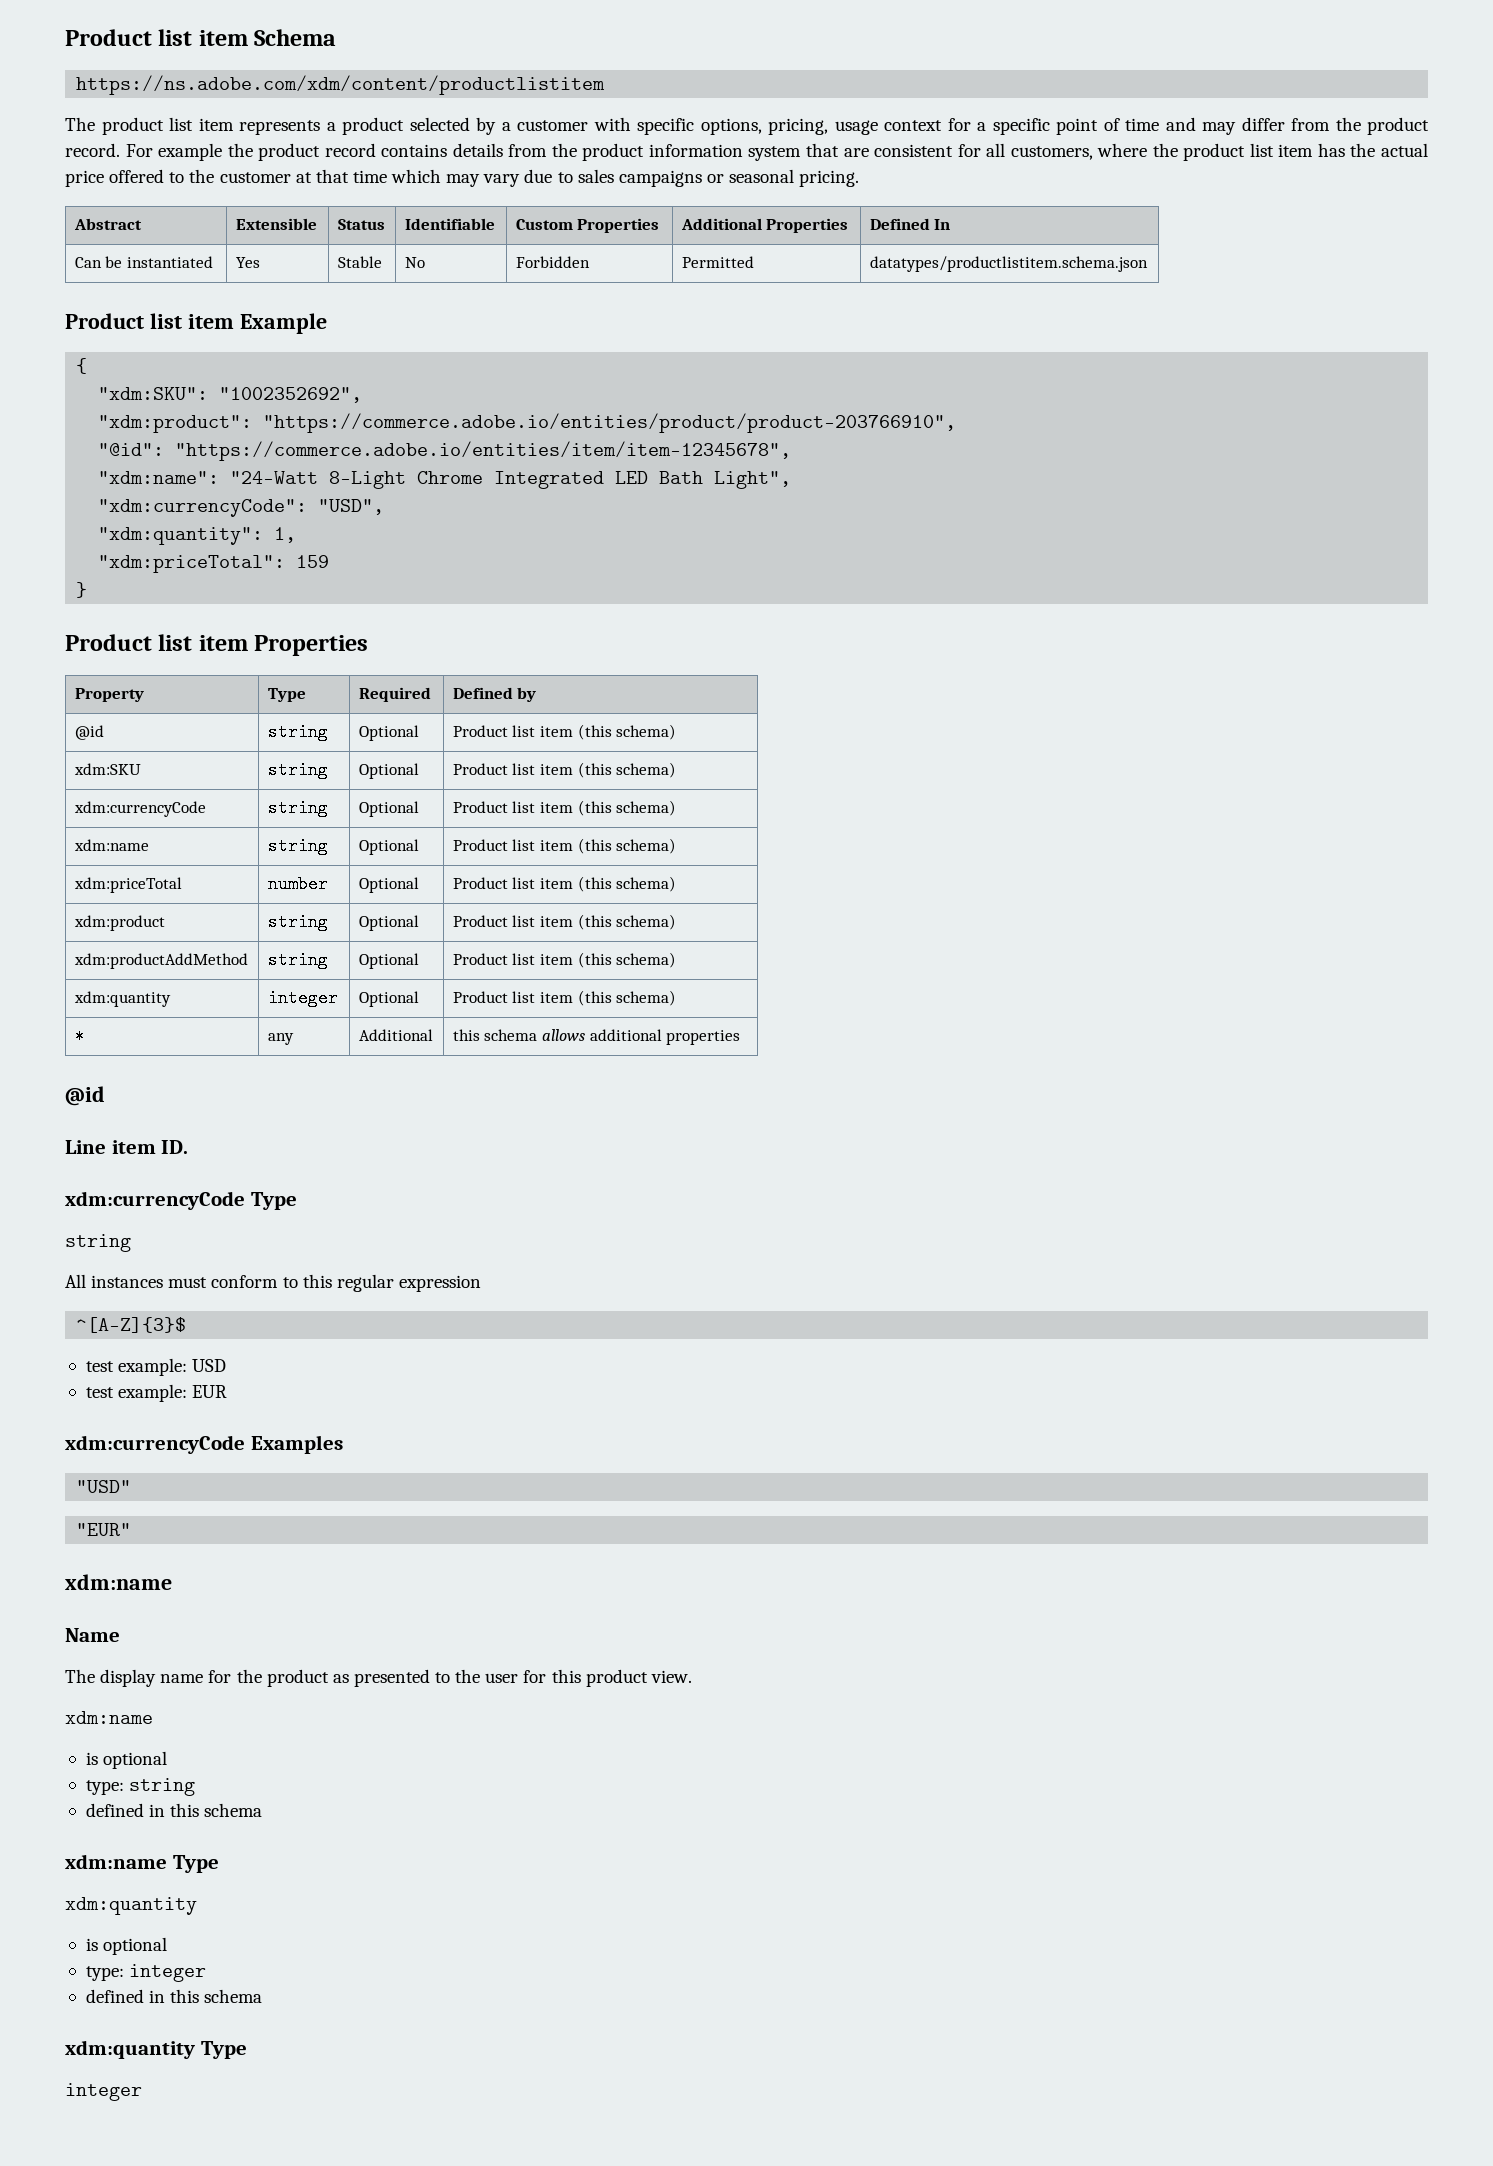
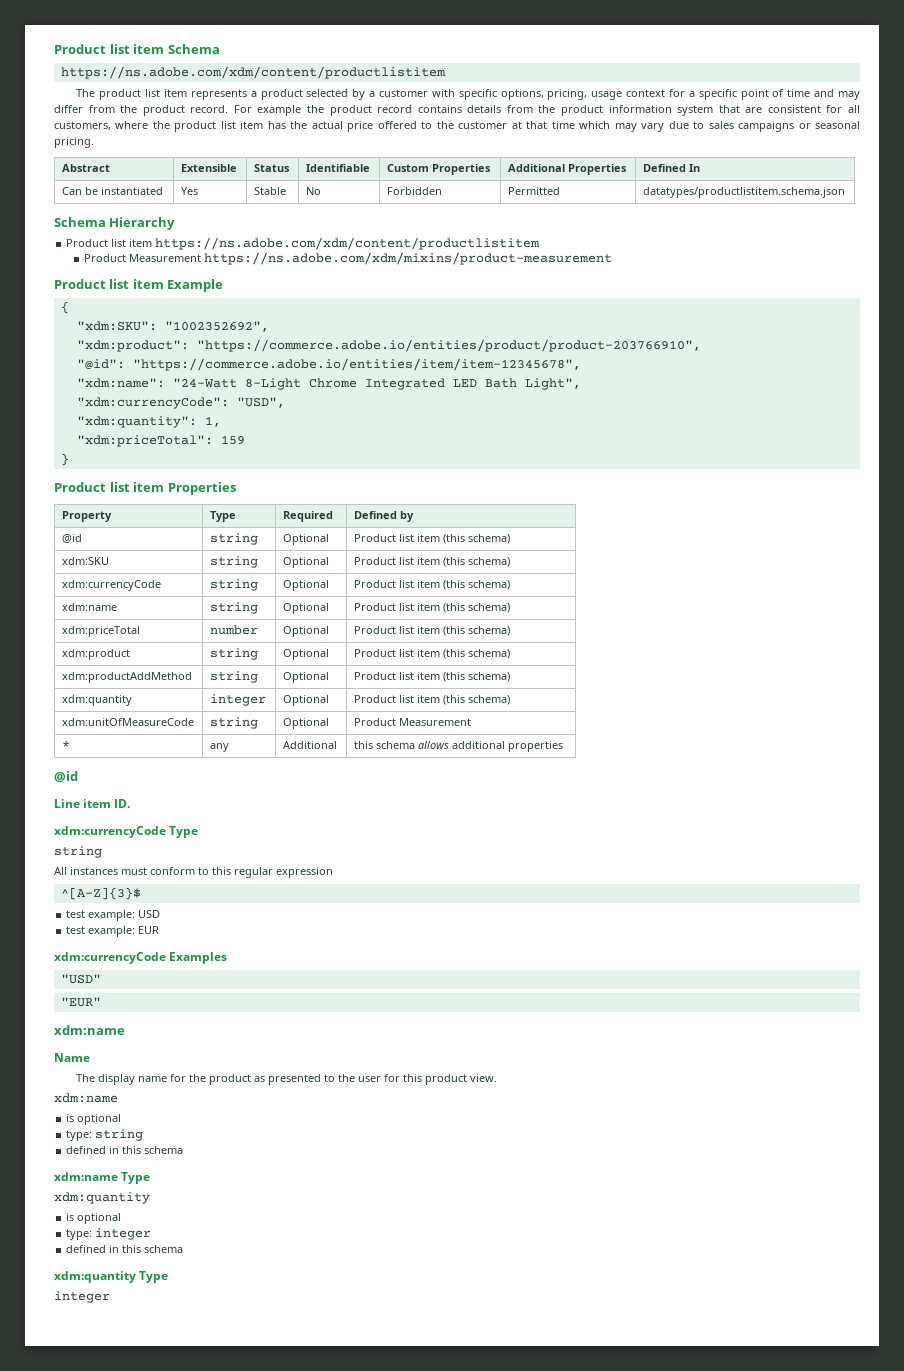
(1148, 264) none -> [54,217,176,230] [66,237,541,250] [83,252,612,265] // Schema Hierarchy // Product list item https://ns.adobe.com/xdm/content/productlistitem // Product Measurement https://ns.adobe.com/xdm/mixins/product-measurement
(677, 998) none -> [61,718,194,726] [209,717,258,729] [282,718,329,729] [353,718,471,726] // xdm:unitOfMeasureCode | string | Optional | Product Measurement

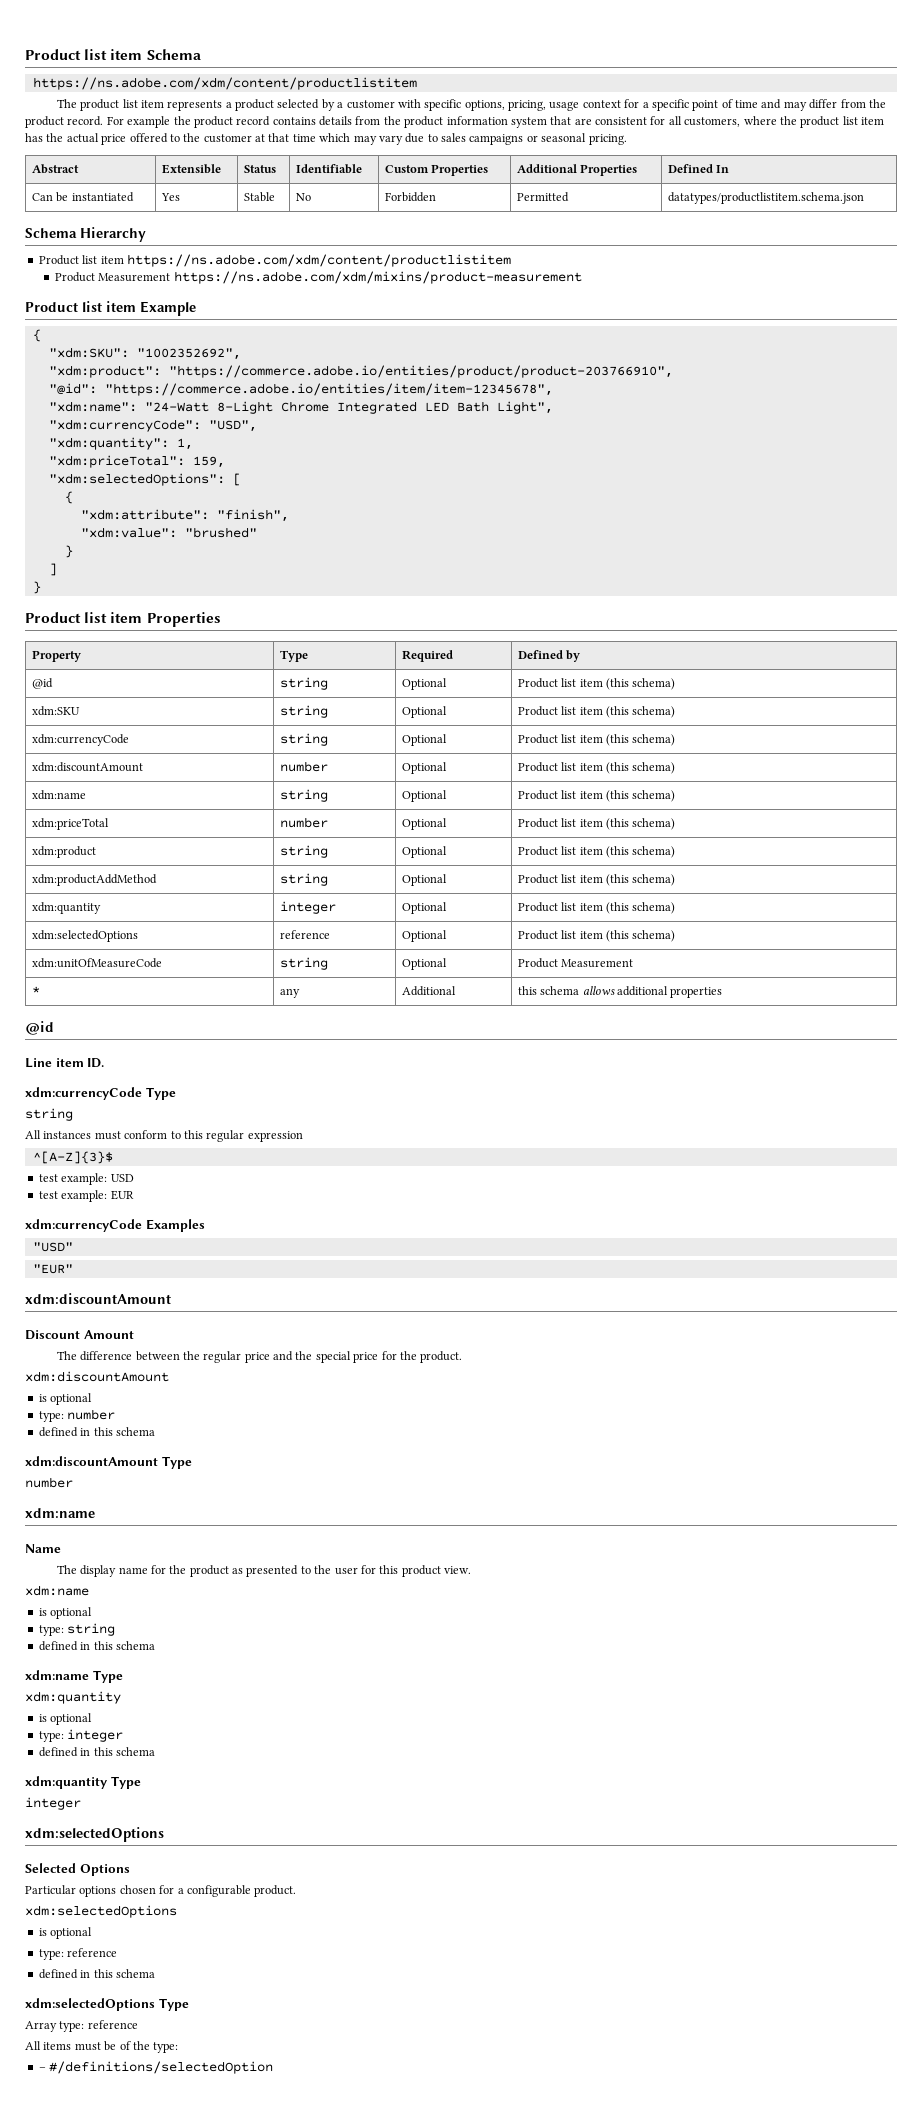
[220,435,245,445] 159 -> [192,456,225,468] [48,473,241,486] [64,491,73,504] [80,509,289,522] [80,527,257,538] [64,545,73,558] [48,563,57,576] 159, // "xdm:selectedOptions": [ // { // "xdm:attribute": "finish", // "xdm:value": "brushed" // } // ]
(510, 585) none -> [31,762,143,772] [279,761,328,772] [401,762,447,774] [517,762,676,774] // xdm:discountAmount | number | Optional | Product list item (this schema)
(510, 700) none -> [31,930,138,942] [279,930,330,939] [401,930,447,942] [517,930,676,942] // xdm:selectedOptions | reference | Optional | Product list item (this schema)
(101, 1002) none -> [25,1293,171,1304] [25,1330,134,1340] [56,1351,463,1363] [25,1371,169,1382] [38,1393,93,1405] [38,1409,116,1422] [38,1427,155,1437] [25,1456,192,1469] [25,1477,73,1488] // xdm:discountAmount // Discount Amount // The difference between the regular price and the special price for the product. // xdm:discountAmount // is optional // type: number // defined in this schema // xdm:discountAmount Type // number
(110, 1297) none -> [25,1827,164,1842] [25,1863,130,1876] [25,1885,297,1897] [25,1905,177,1918] [38,1927,93,1939] [38,1948,118,1960] [38,1969,155,1979] [25,1998,189,2011] [25,2020,138,2032] [25,2041,179,2053] [38,2061,274,2074] // xdm:selectedOptions // Selected Options // Particular options chosen for a configurable product. // xdm:selectedOptions // is optional // type: reference // defined in this schema // xdm:selectedOptions Type // Array type: reference // All items must be of the type: // – #/definitions/selectedOption

